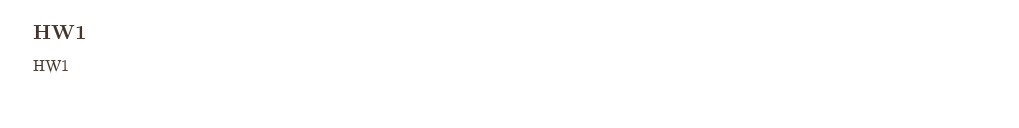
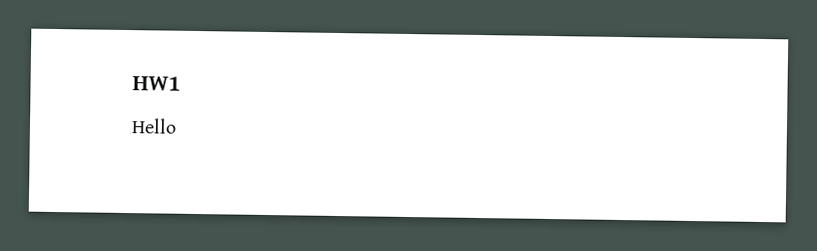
[33,60,69,74] HW1 -> [131,118,177,134] Hello

